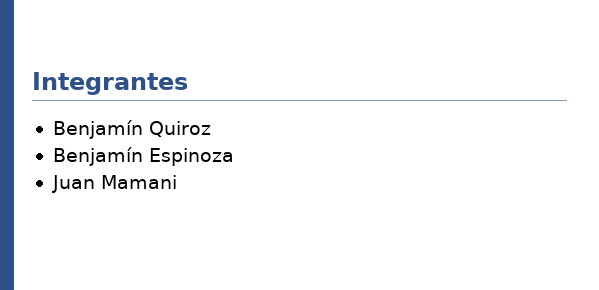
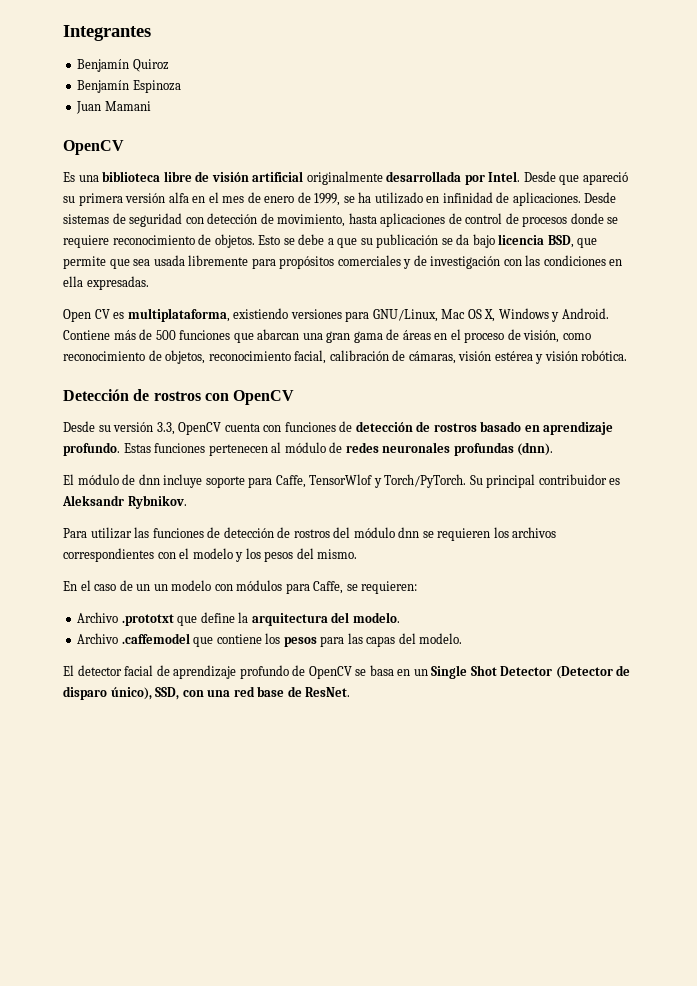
(177, 182) none -> [63,140,124,155] [63,171,628,185] [63,192,617,206] [63,213,619,227] [63,234,598,248] [63,255,623,269] [63,276,149,290] [63,308,609,322] [63,329,591,343] [63,350,628,364] [63,389,295,405] [63,421,614,435] [63,442,554,456] [63,474,621,488] [62,495,187,509] [63,527,557,541] [63,548,358,562] [63,580,418,594] [77,612,400,626] [77,633,463,647] [63,665,631,679] [63,686,351,700] // OpenCV // Es una biblioteca libre de visión artificial originalmente desarrollada por Intel. Desde que apareció su primera versión alfa en el mes de enero de 1999, se ha utilizado en infinidad de aplicaciones. Desde sistemas de seguridad con detección de movimiento, hasta aplicaciones de control de procesos donde se requiere reconocimiento de objetos. Esto se debe a que su publicación se da bajo licencia BSD, que permite que sea usada libremente para propósitos comerciales y de investigación con las condiciones en ella expresadas. // Open CV es multiplataforma, existiendo versiones para GNU/Linux, Mac OS X, Windows y Android. Contiene más de 500 funciones que abarcan una gran gama de áreas en el proceso de visión, como reconocimiento de objetos, reconocimiento facial, calibración de cámaras, visión estérea y visión robótica. // Detección de rostros con OpenCV // Desde su versión 3.3, OpenCV cuenta con funciones de detección de rostros basado en aprendizaje profundo. Estas funciones pertenecen al módulo de redes neuronales profundas (dnn). // El módulo de dnn incluye soporte para Caffe, TensorWlof y Torch/PyTorch. Su principal contribuidor es Aleksandr Rybnikov. // Para utilizar las funciones de detección de rostros del módulo dnn se requieren los archivos correspondientes con el modelo y los pesos del mismo. // En el caso de un un modelo con módulos para Caffe, se requieren: // Archivo .prototxt que define la arquitectura del modelo. // Archivo .caffemodel que contiene los pesos para las capas del modelo. // El detector facial de aprendizaje profundo de OpenCV se basa en un Single Shot Detector (Detector de disparo único), SSD, con una red base de ResNet.

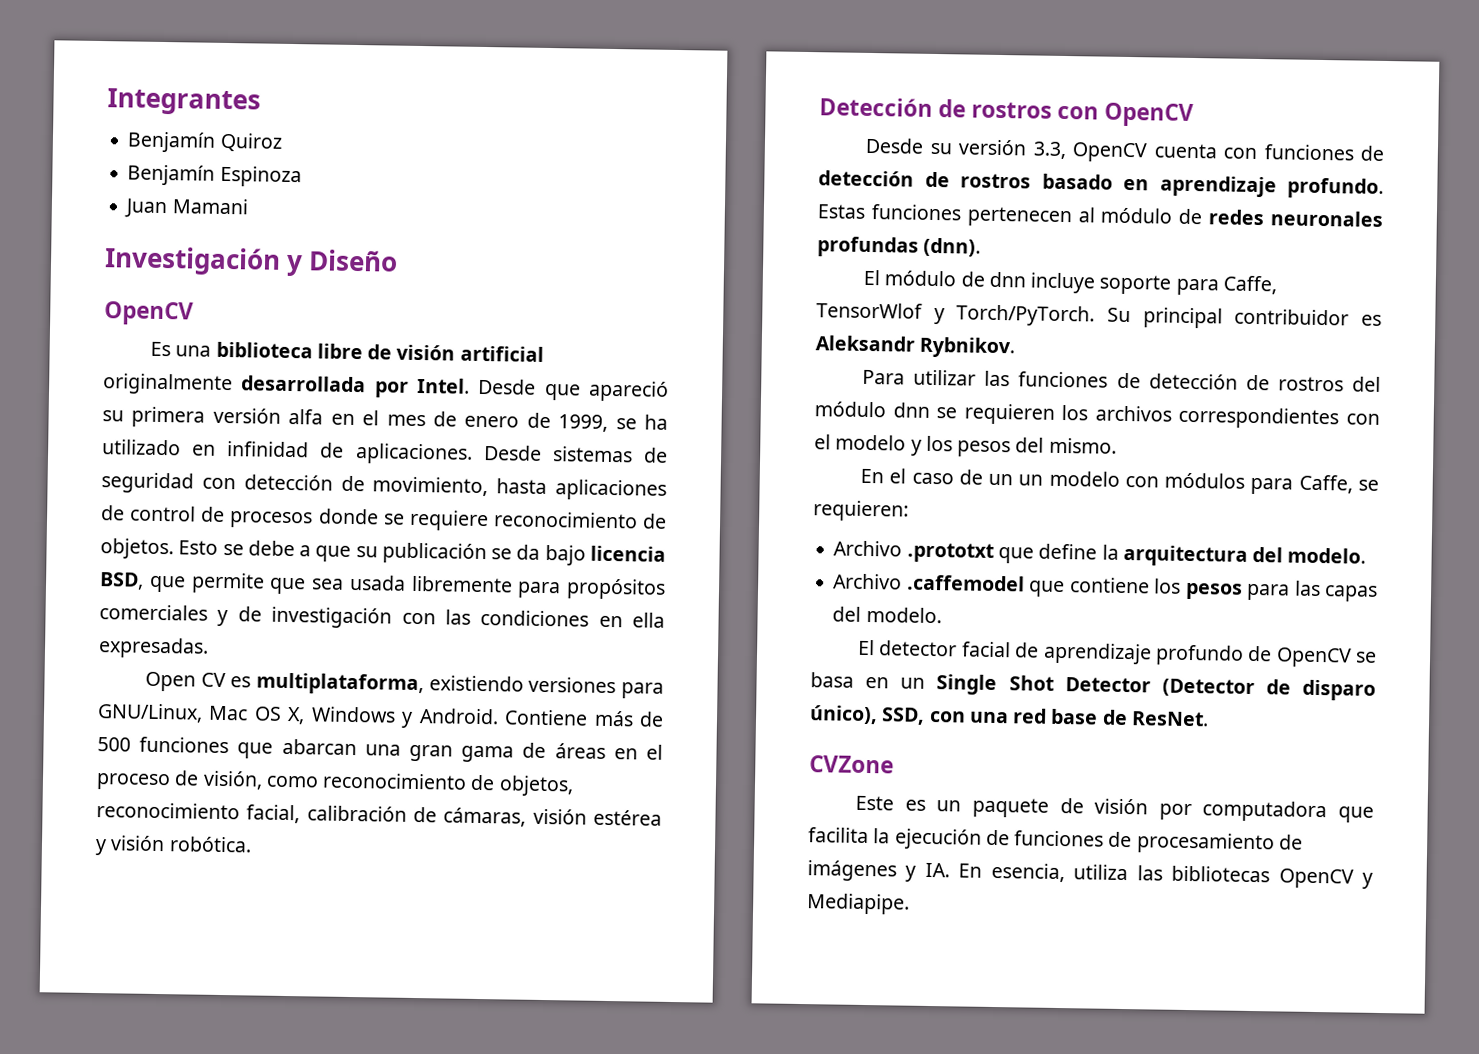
(151, 106) none -> [104,246,399,277] // Investigación y Diseño
(351, 692) none -> [809,755,894,774] [855,795,1374,823] [808,827,1303,855] [807,860,1373,889] [807,893,910,915] // CVZone // Este es un paquete de visión por computadora que facilita la ejecución de funciones de procesamiento de imágenes y IA. En esencia, utiliza las bibliotecas OpenCV y Mediapipe.

